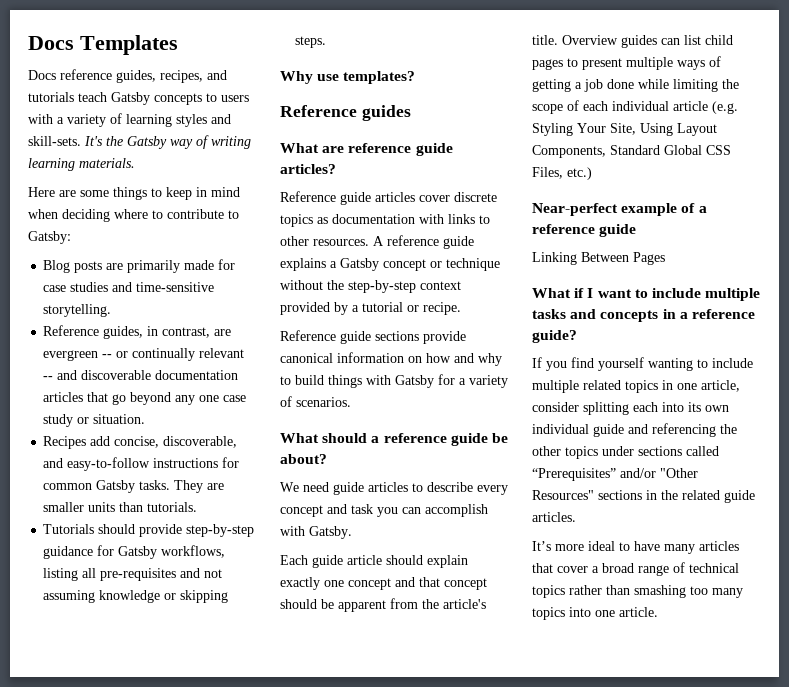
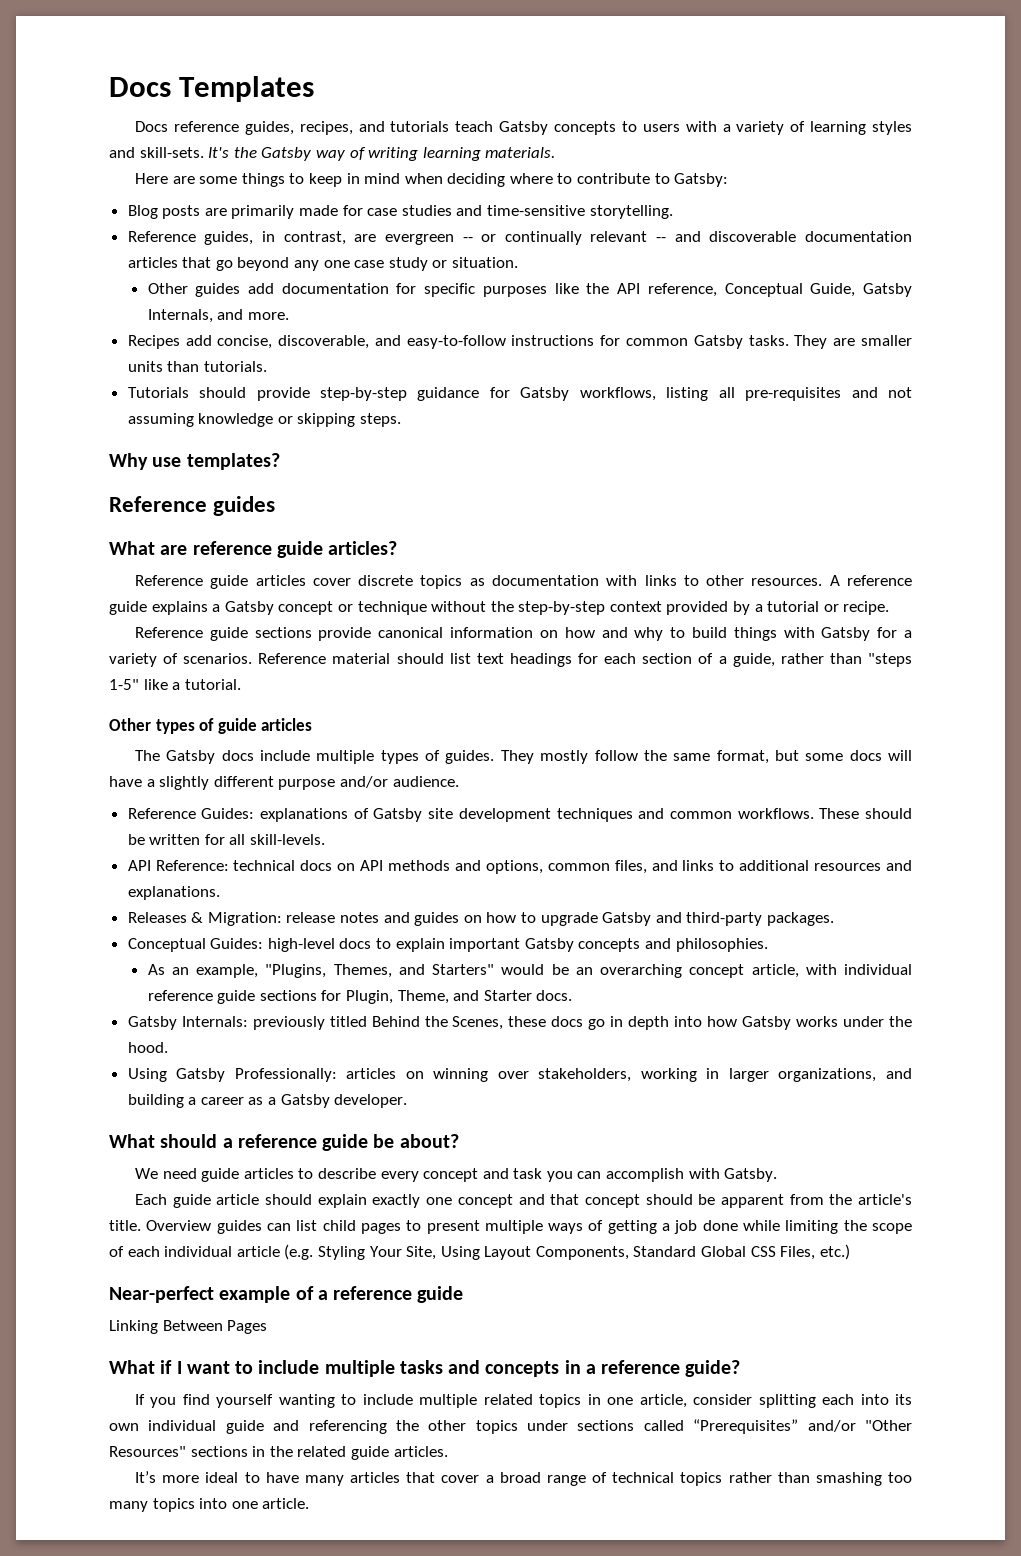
(146, 419) none -> [147,283,912,297] [147,309,289,323] // Other guides add documentation for specific purposes like the API reference, Conceptual Guide, Gatsby Internals, and more.
(351, 402) none -> [258,653,913,667] [109,679,241,690] [109,718,313,734] [134,750,912,764] [109,776,459,790] [127,808,912,822] [127,834,326,845] [127,860,912,874] [127,886,220,900] [127,912,834,926] [127,938,768,952] [147,964,912,978] [147,990,573,1004] [127,1016,912,1030] [127,1042,168,1053] [127,1068,912,1082] [127,1094,408,1108] Reference material should list text headings for each section of a guide, rather than "steps 1-5" like a tutorial. // Other types of guide articles // The Gatsby docs include multiple types of guides. They mostly follow the same format, but some docs will have a slightly different purpose and/or audience. // Reference Guides: explanations of Gatsby site development techniques and common workflows. These should be written for all skill-levels. // API Reference: technical docs on API methods and options, common files, and links to additional resources and explanations. // Releases & Migration: release notes and guides on how to upgrade Gatsby and third-party packages. // Conceptual Guides: high-level docs to explain important Gatsby concepts and philosophies. // As an example, "Plugins, Themes, and Starters" would be an overarching concept article, with individual reference guide sections for Plugin, Theme, and Starter docs. // Gatsby Internals: previously titled Behind the Scenes, these docs go in depth into how Gatsby works under the hood. // Using Gatsby Professionally: articles on winning over stakeholders, working in larger organizations, and building a career as a Gatsby developer.

